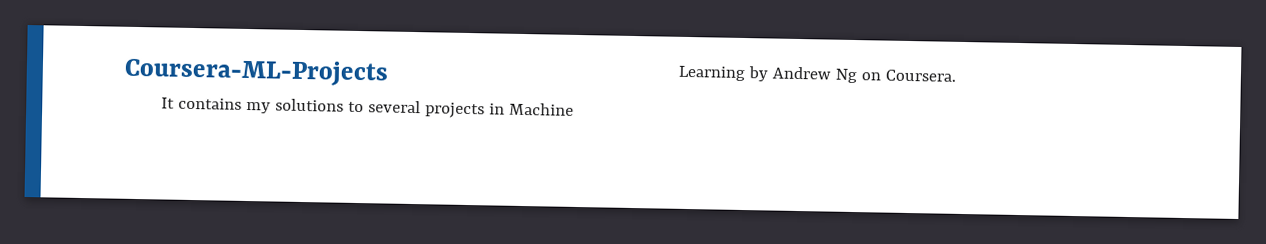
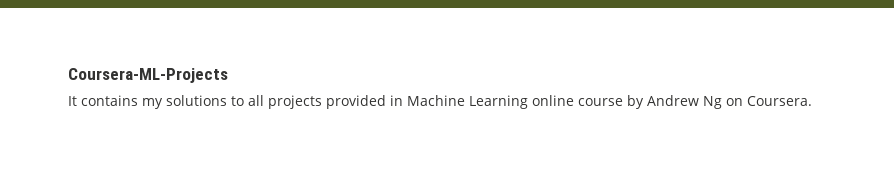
[367,100,485,119] several projects -> [248,95,386,109] all projects provided
(746, 73) none -> [532,95,623,106] online course

